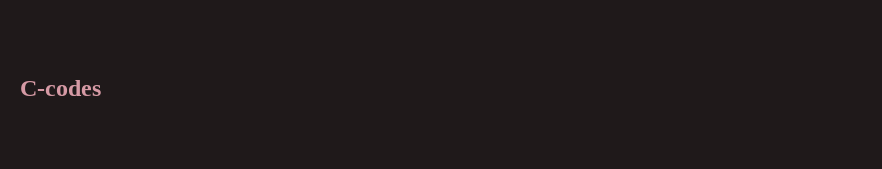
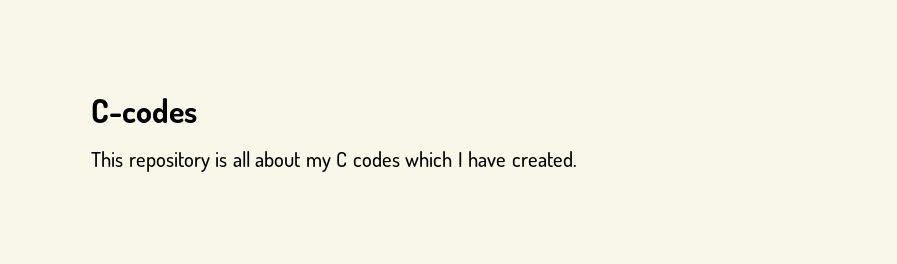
(101, 88) none -> [91,151,577,172] // This repository is all about my C codes which I have created.

